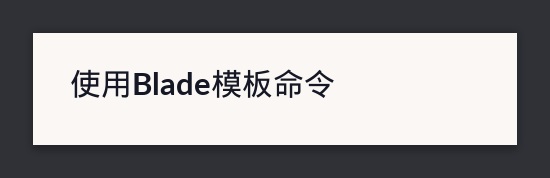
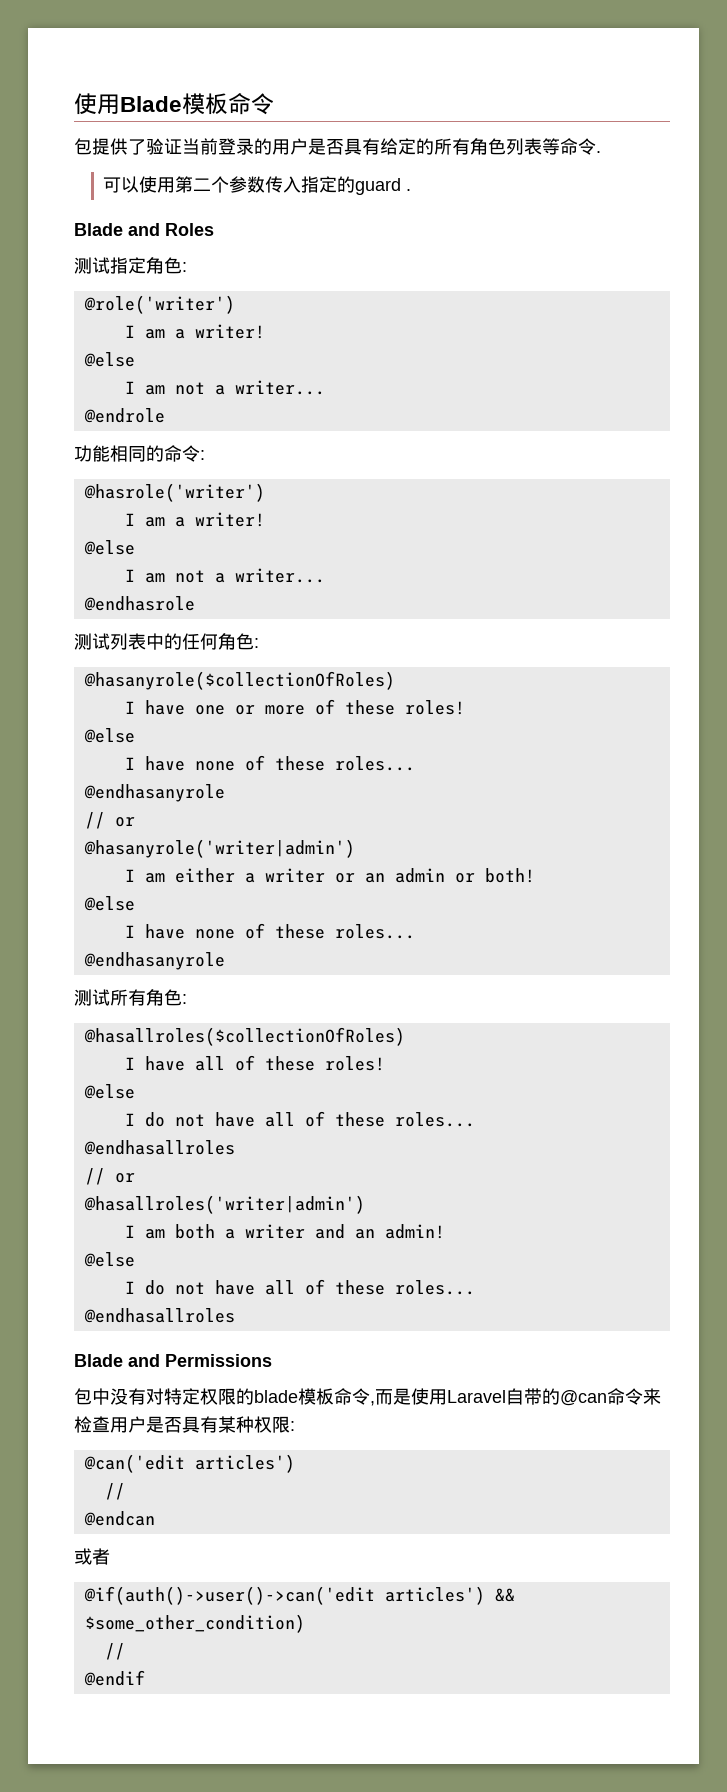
(335, 84) none -> [74,138,601,155] [103,176,412,195] [74,223,214,236] [74,257,187,274] [83,295,235,314] [124,324,265,339] [83,352,135,367] [124,380,325,395] [83,408,165,423] [74,445,205,462] [83,483,265,502] [124,512,265,527] [83,540,135,555] [124,568,325,583] [83,596,195,611] [74,633,259,650] [83,671,395,690] [124,699,465,715] [83,728,135,743] [124,755,415,771] [83,784,225,802] [84,812,135,829] [83,839,355,858] [124,868,535,883] [83,896,135,911] [124,923,415,939] [83,952,225,970] [74,989,187,1006] [83,1027,405,1046] [124,1055,385,1071] [83,1084,135,1099] [124,1111,475,1127] [83,1140,235,1155] [84,1168,135,1185] [83,1195,365,1214] [124,1224,445,1239] [83,1252,135,1267] [124,1279,475,1295] [83,1308,235,1323] [74,1354,272,1367] [74,1388,661,1406] [74,1416,295,1433] [83,1454,295,1473] [104,1483,125,1500] [83,1511,155,1526] [74,1548,110,1565] [83,1586,515,1605] [84,1614,305,1633] [104,1643,125,1660] [83,1670,145,1686] // 包提供了验证当前登录的用户是否具有给定的所有角色列表等命令. // 可以使用第二个参数传入指定的guard . // Blade and Roles // 测试指定角色: // @role('writer') // I am a writer! // @else // I am not a writer... // @endrole // 功能相同的命令: // @hasrole('writer') // I am a writer! // @else // I am not a writer... // @endhasrole // 测试列表中的任何角色: // @hasanyrole($collectionOfRoles) // I have one or more of these roles! // @else // I have none of these roles... // @endhasanyrole // // or // @hasanyrole('writer|admin') // I am either a writer or an admin or both! // @else // I have none of these roles... // @endhasanyrole // 测试所有角色: // @hasallroles($collectionOfRoles) // I have all of these roles! // @else // I do not have all of these roles... // @endhasallroles // // or // @hasallroles('writer|admin') // I am both a writer and an admin! // @else // I do not have all of these roles... // @endhasallroles // Blade and Permissions // 包中没有对特定权限的blade模板命令,而是使用Laravel自带的@can命令来检查用户是否具有某种权限: // @can('edit articles') // // // @endcan // 或者 // @if(auth()->user()->can('edit articles') && $some_other_condition) // // // @endif

